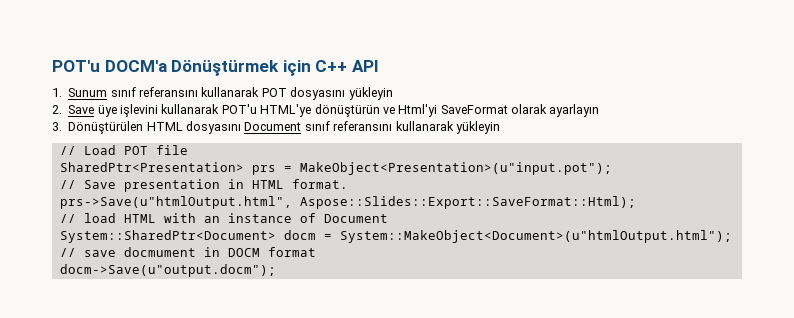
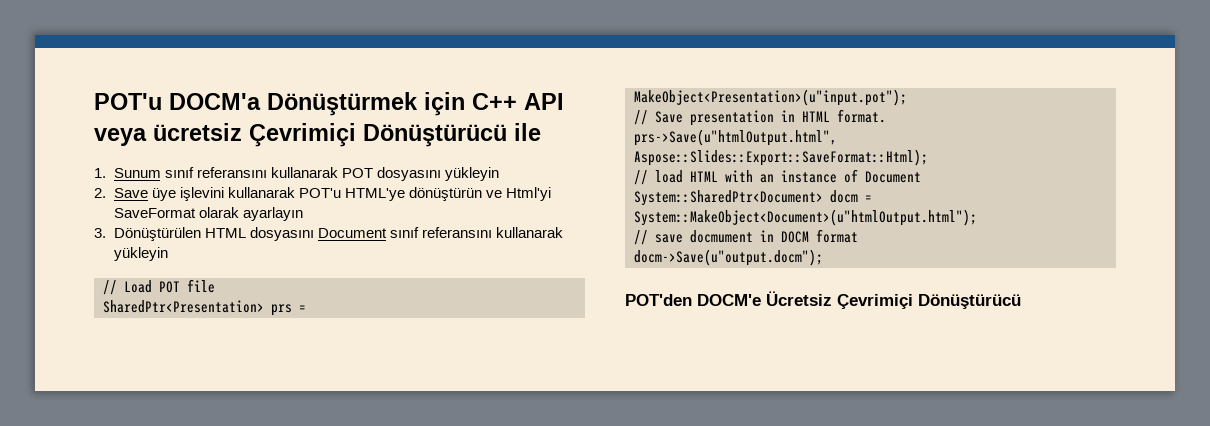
(379, 66) none -> [94,123,541,147] veya ücretsiz Çevrimiçi Dönüştürücü ile
(276, 270) none -> [625,291,1021,309] // POT'den DOCM'e Ücretsiz Çevrimiçi Dönüştürücü

